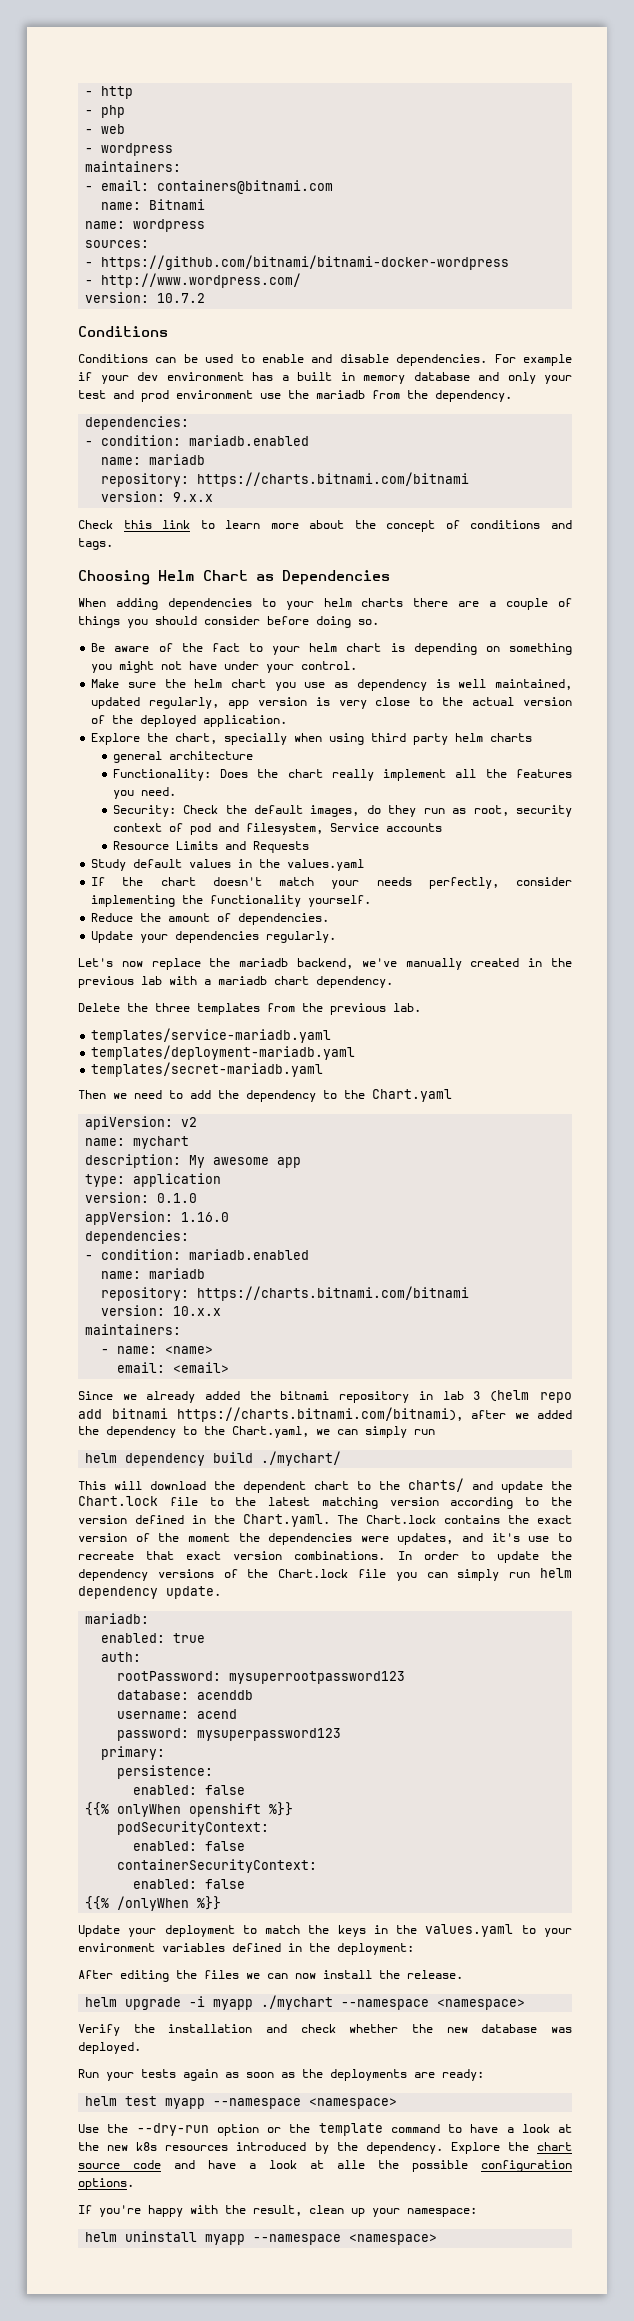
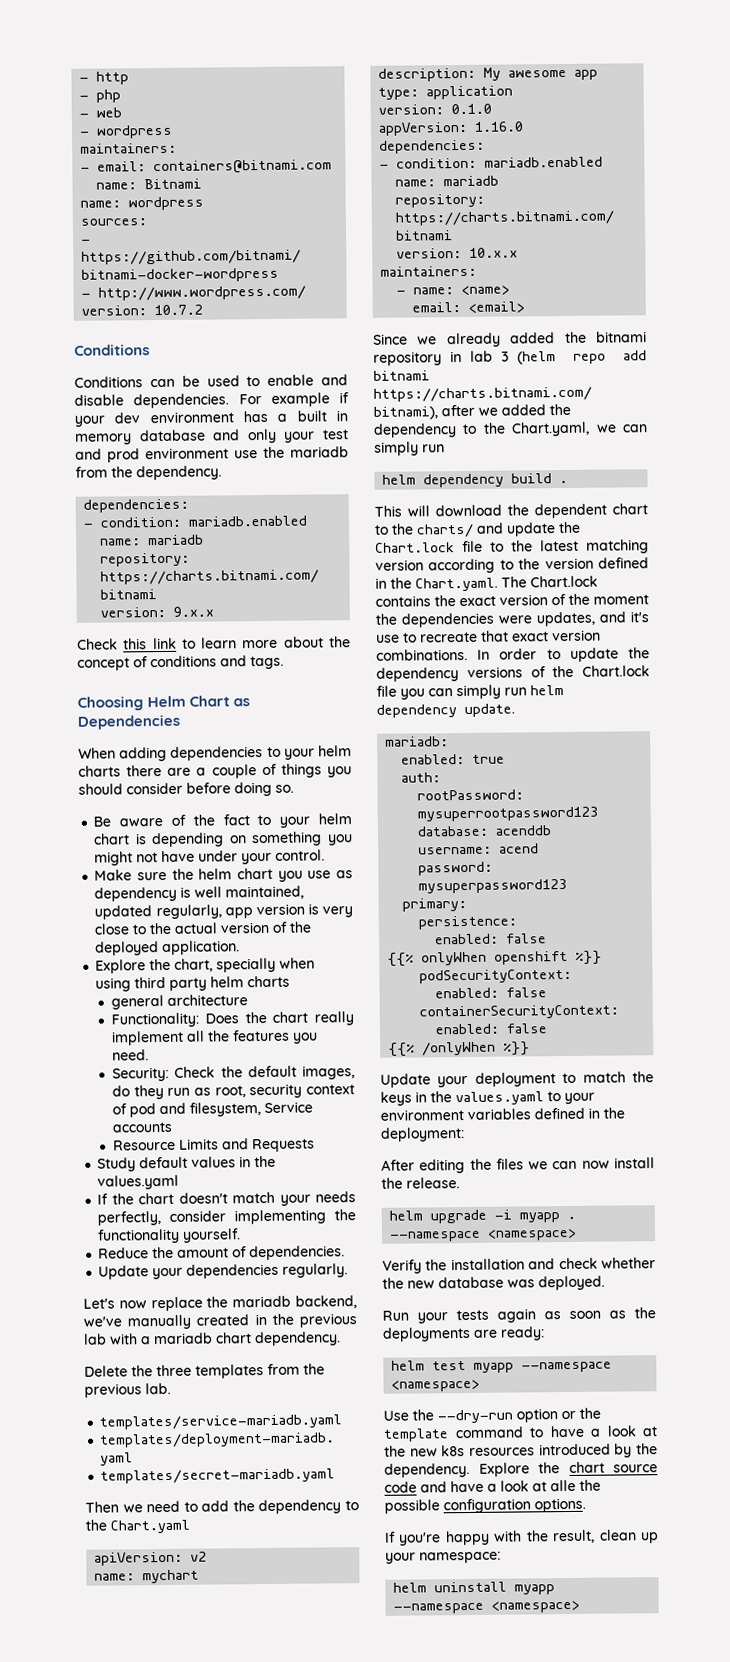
[261,1451,342,1466] ./mychart/ -> [559,480,569,484] .
[261,1995,334,2010] ./mychart -> [567,1216,577,1220] .

